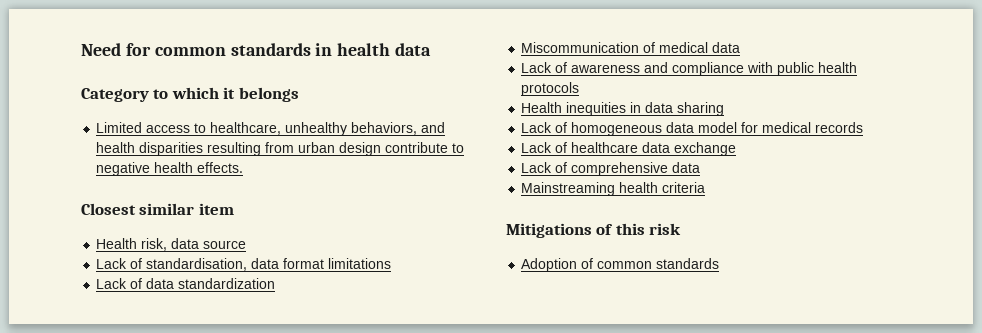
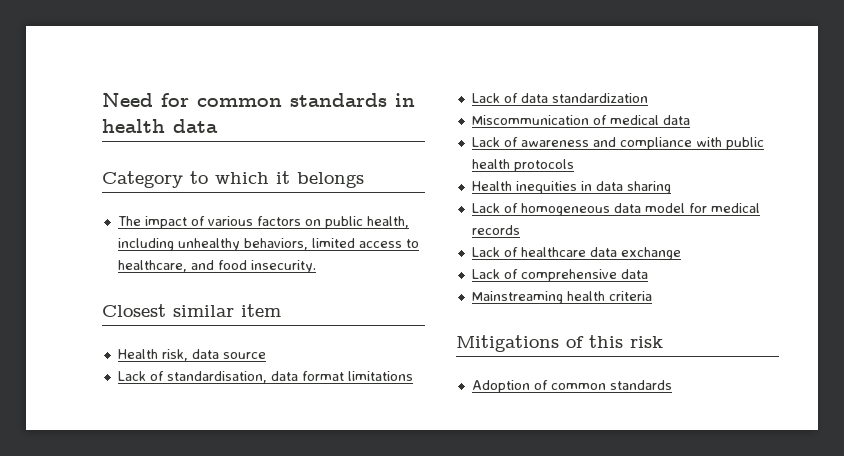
[96,122,446,136] [96,142,465,156] [96,162,244,176] Limited access to healthcare, unhealthy behaviors, and health disparities resulting from urban design contribute to negative health effects. -> [117,216,409,229] [117,238,419,251] [117,260,316,273] The impact of various factors on public health, including unhealthy behaviors, limited access to healthcare, and food insecurity.

